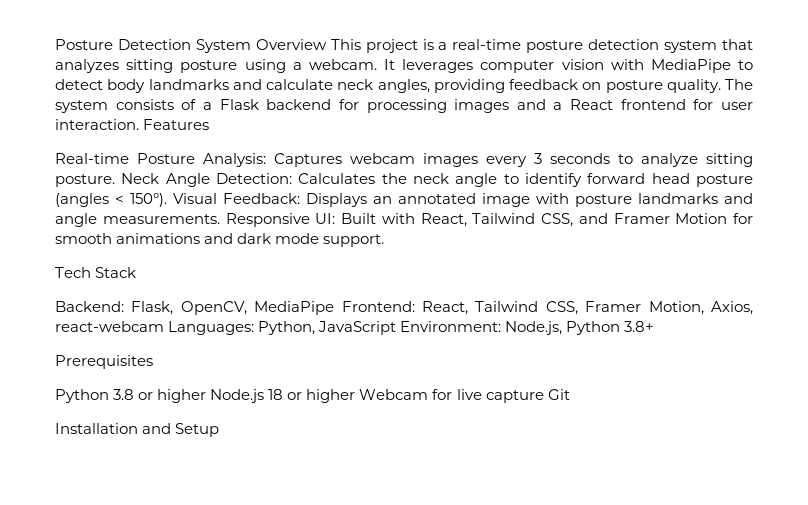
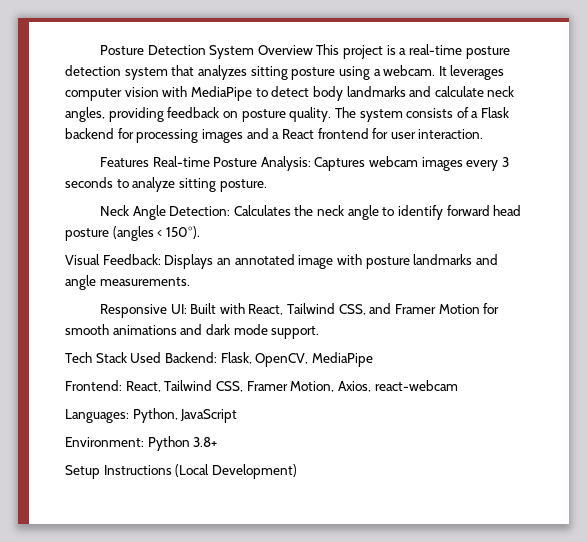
(139, 124) none -> (484, 134) //
(210, 124) // -> (149, 162) none
(115, 180) none -> (267, 185) //
(167, 200) none -> (200, 232) //
(220, 219) none -> (190, 281) //
(137, 272) // -> [130,352,162,363] Used
(335, 308) none -> (373, 359) //
(164, 326) none -> (458, 385) //
[400,321,563,335] Environment: Node.js, -> [65,437,144,447] // Environment:
[55,355,153,369] [55,389,570,403] [55,423,220,437] Prerequisites // Python 3.8 or higher Node.js 18 or higher Webcam for live capture Git // Installation and Setup -> [65,464,297,479] Setup Instructions (Local Development)

